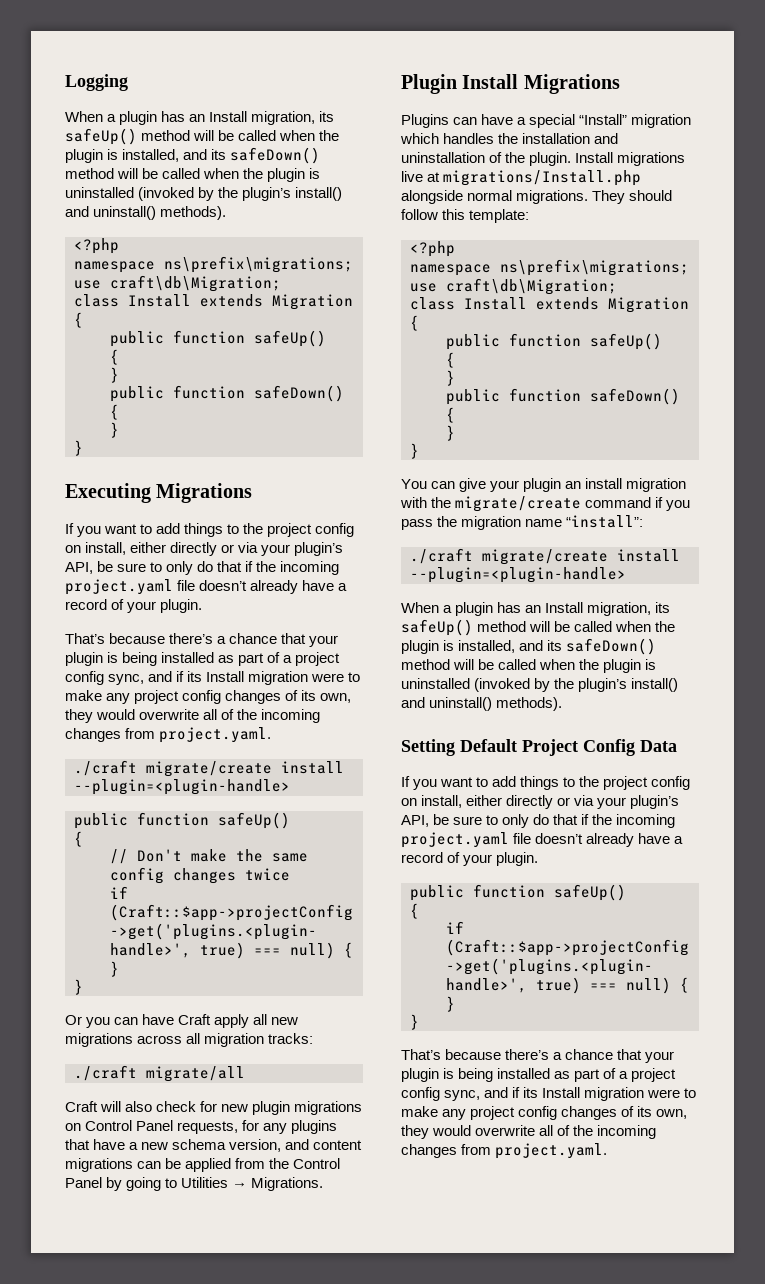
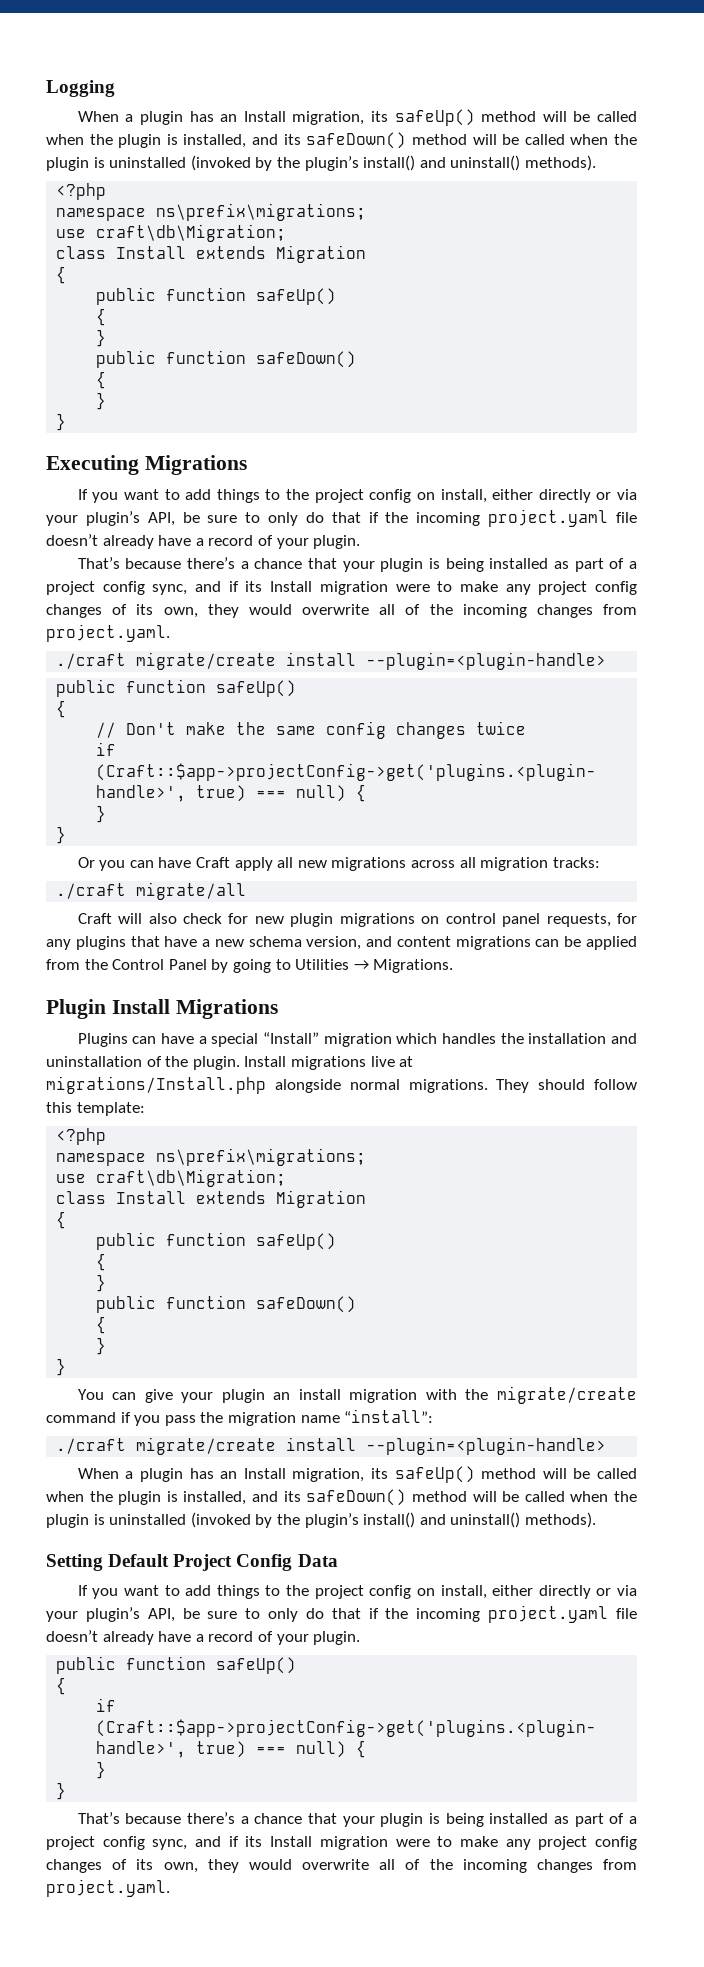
[85,1120,174,1131] Control Panel -> [445,913,541,927] control panel

